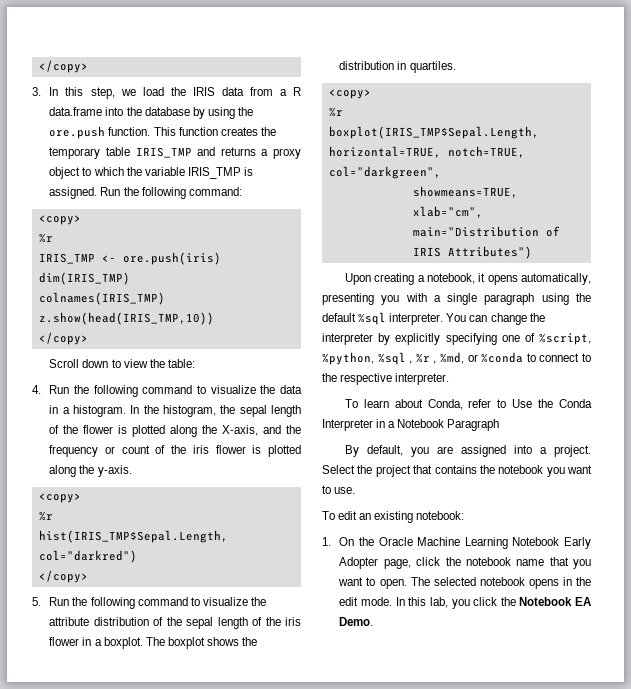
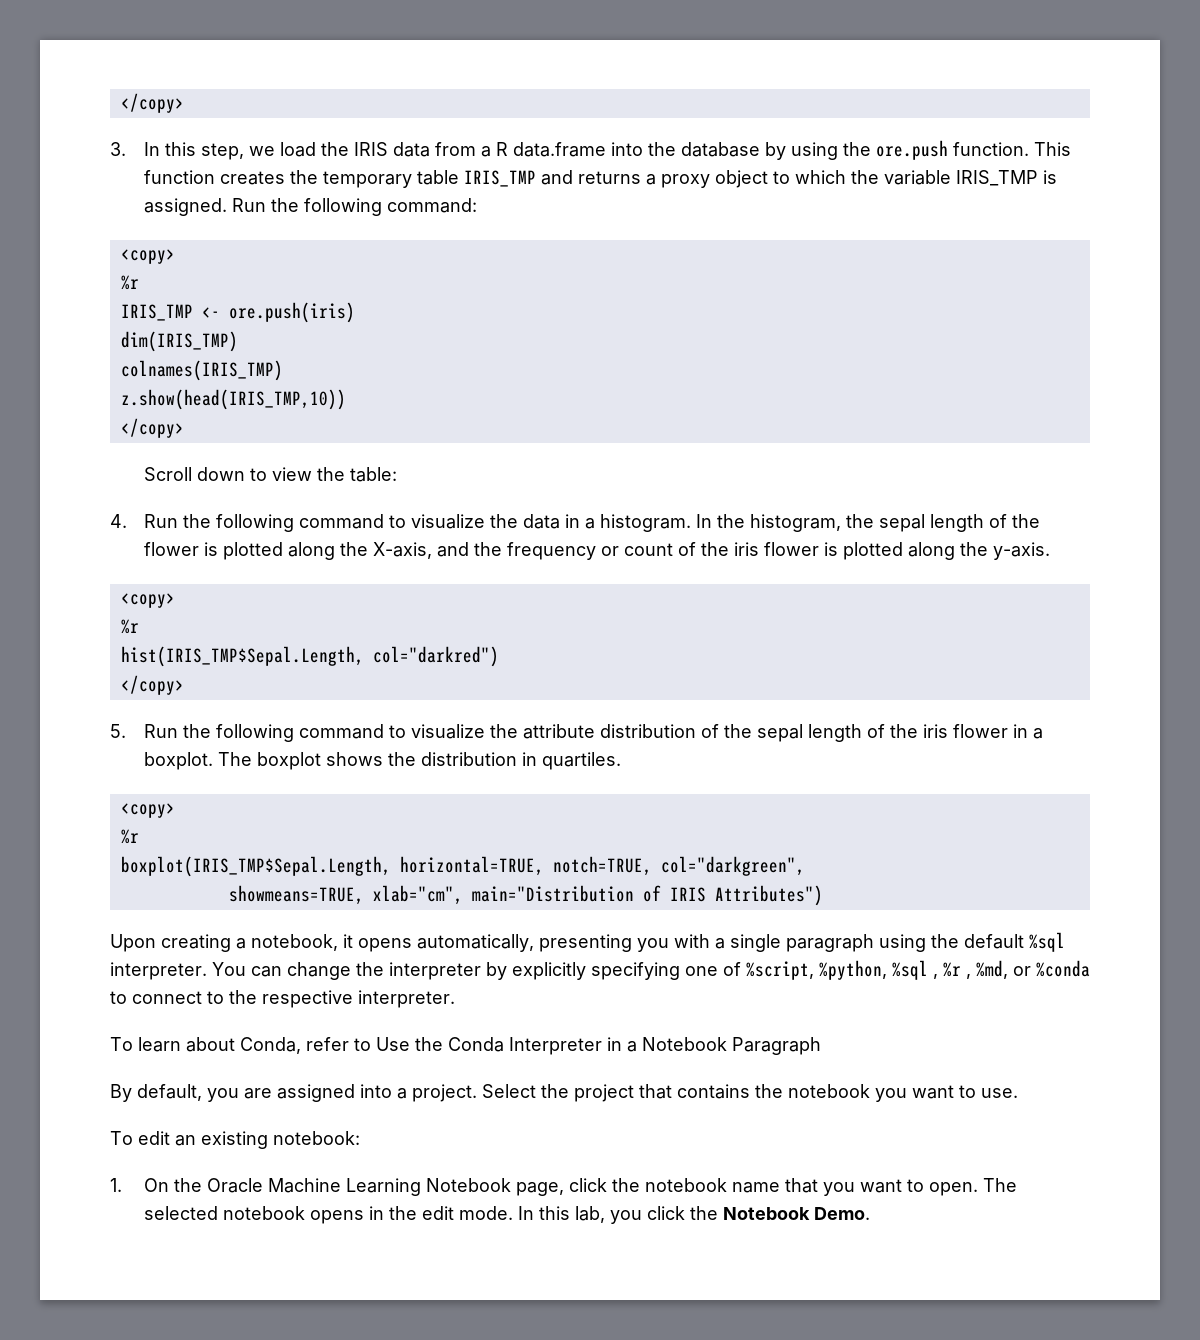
[564,537,591,549] [339,557,379,569] Early Adopter -> (511, 1185) none
[574,597,591,606] EA -> (810, 1213) none

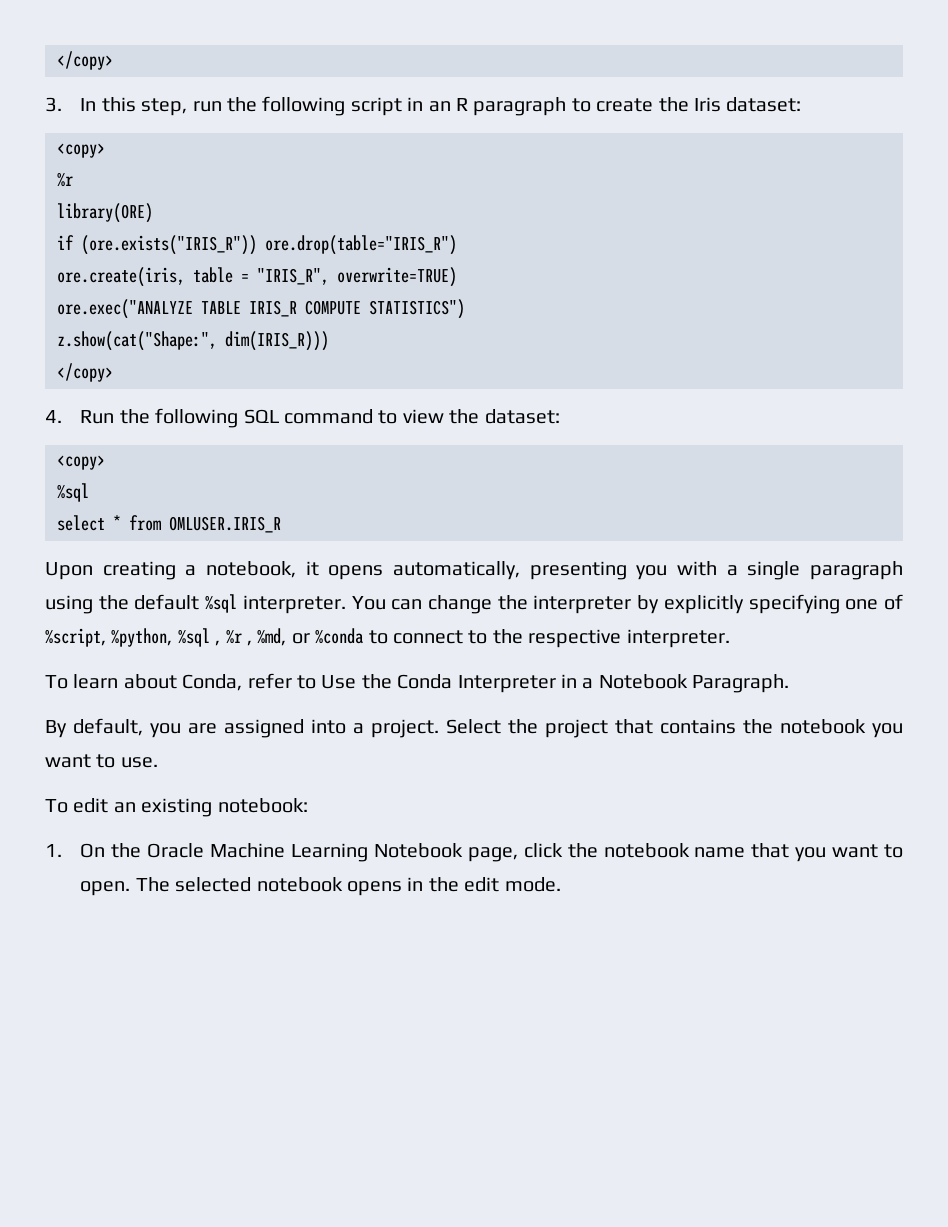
[248,140,1071,160] [143,170,1057,188] [143,198,477,216] [120,249,175,264] [120,275,139,290] [120,302,355,323] [120,331,238,352] [120,360,283,381] [120,389,346,410] [120,418,184,438] [143,467,397,482] [110,514,1040,532] [143,542,1050,560] [120,593,175,608] [120,619,139,634] [120,646,499,667] [120,675,184,695] [110,724,1043,742] [143,752,621,770] [120,803,175,818] [120,829,139,844] [120,856,805,877] [228,885,823,906] we load the IRIS data from a R data.frame into the database by using the ore.push function. This function creates the temporary table IRIS_TMP and returns a proxy object to which the variable IRIS_TMP is assigned. Run the following command: // <copy> // %r // IRIS_TMP <- ore.push(iris) // dim(IRIS_TMP) // colnames(IRIS_TMP) // z.show(head(IRIS_TMP,10)) // </copy> // Scroll down to view the table: // 4. Run the following command to visualize the data in a histogram. In the histogram, the sepal length of the flower is plotted along the X-axis, and the frequency or count of the iris flower is plotted along the y-axis. // <copy> // %r // hist(IRIS_TMP$Sepal.Length, col="darkred") // </copy> // 5. Run the following command to visualize the attribute distribution of the sepal length of the iris flower in a boxplot. The boxplot shows the distribution in quartiles. // <copy> // %r // boxplot(IRIS_TMP$Sepal.Length, horizontal=TRUE, notch=TRUE, col="darkgreen", // showmeans=TRUE, xlab="cm", main="Distribution of IRIS Attributes") -> [192,96,802,116] [57,143,105,158] [57,172,73,187] [57,203,153,223] [57,235,457,255] [57,267,457,287] [57,299,465,319] [57,331,329,351] [57,363,113,382] [45,408,560,428] [57,455,105,470] [57,483,89,502] [57,515,281,533] run the following script in an R paragraph to create the Iris dataset: // <copy> // %r // library(ORE) // if (ore.exists("IRIS_R")) ore.drop(table="IRIS_R") // ore.create(iris, table = "IRIS_R", overwrite=TRUE) // ore.exec("ANALYZE TABLE IRIS_R COMPUTE STATISTICS") // z.show(cat("Shape:", dim(IRIS_R))) // </copy> // 4. Run the following SQL command to view the dataset: // <copy> // %sql // select * from OMLUSER.IRIS_R
[732,1037,821,1055] Paragraph -> [692,674,790,693] Paragraph.
[517,1206,870,1224] In this lab, you click the Notebook Demo. -> (561, 884) none

